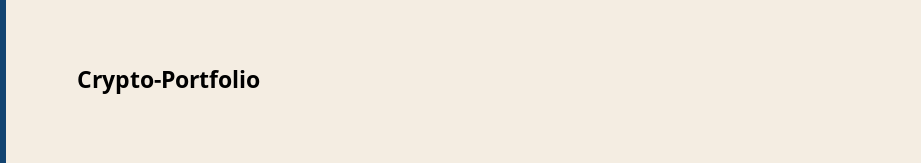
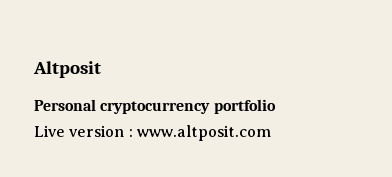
[77,70,260,94] Crypto-Portfolio -> [33,61,101,78] [34,99,276,114] [34,125,271,141] Altposit // Personal cryptocurrency portfolio // Live version : www.altposit.com

